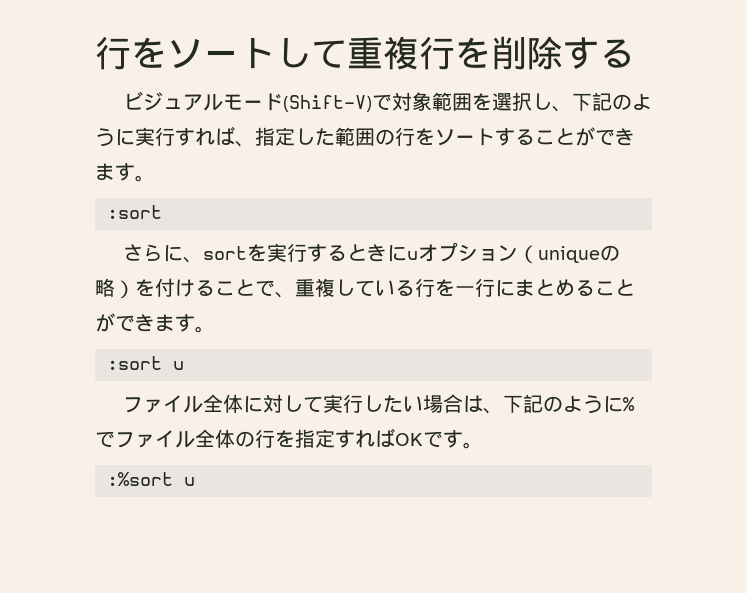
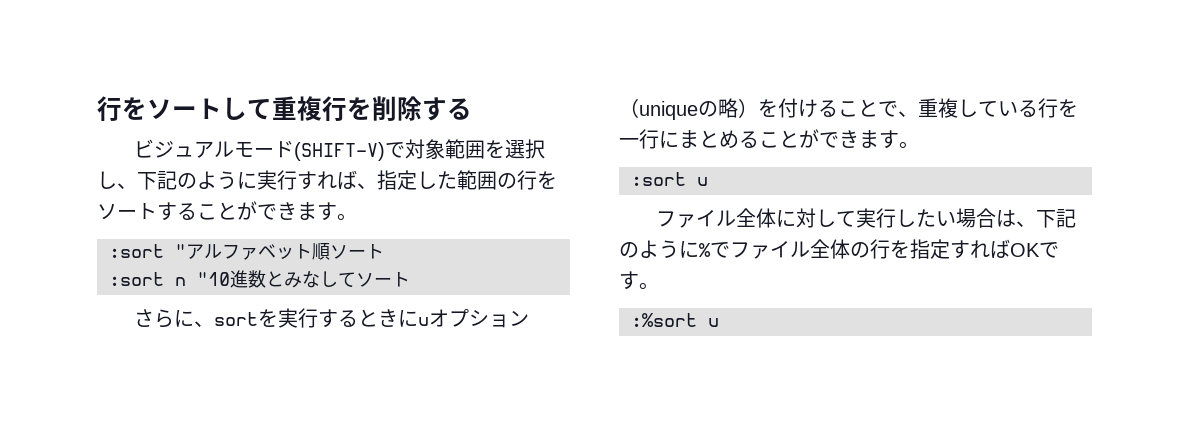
[282,95,372,112] (Shift-V) -> [294,142,386,161] (SHIFT-V)
(162, 212) none -> [175,243,384,260] [109,270,410,288] "アルファベット順ソート // :sort n "10進数とみなしてソート

